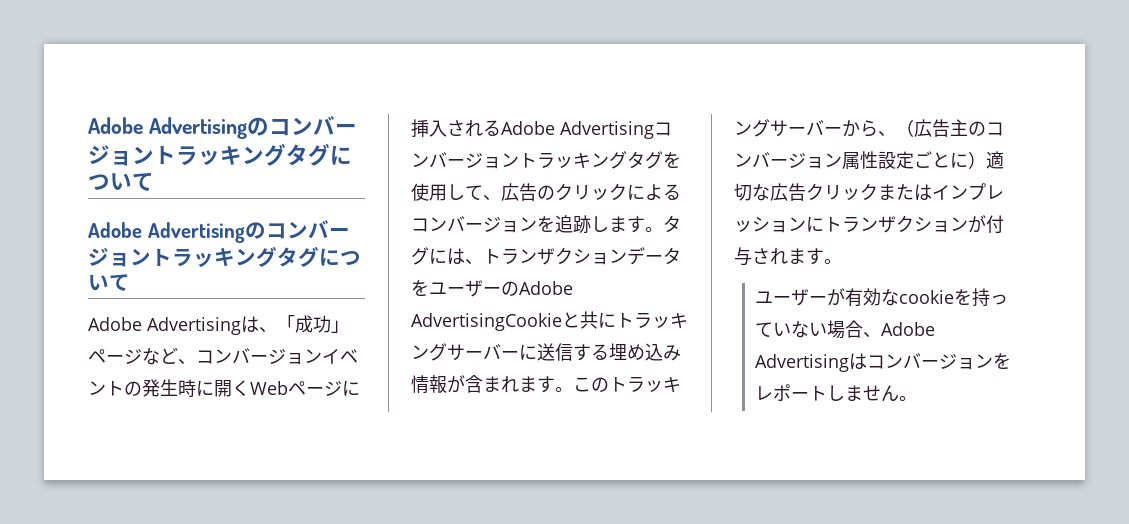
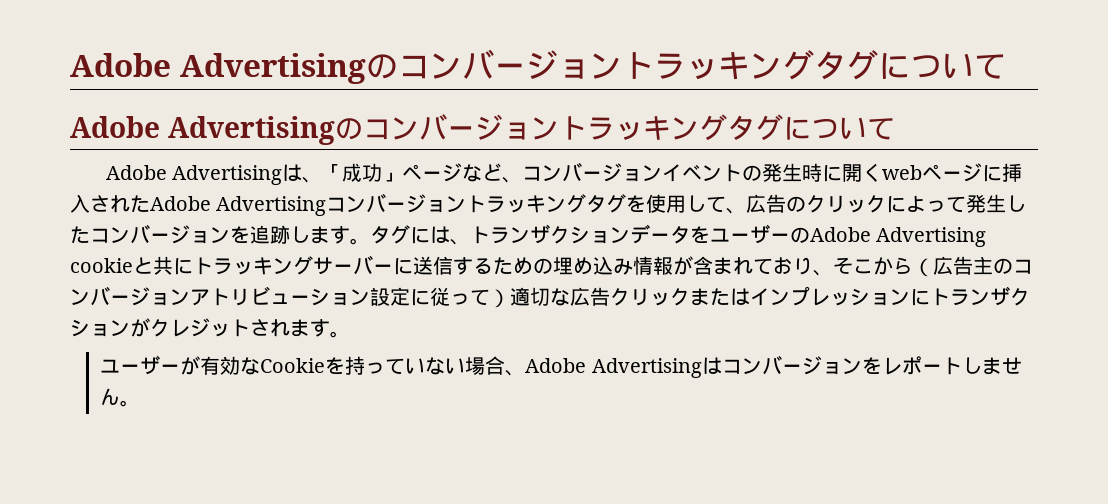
[250,381,288,395] Web -> [882,165,923,180] web
[483,120,501,136] る -> [130,195,150,213] た
[663,184,681,200] る -> [926,194,1027,213] [70,226,90,244] って発生した
[411,313,562,331] AdvertisingCookie -> [876,227,987,247] [70,258,133,273] Advertising cookie
(609, 352) none -> [493,257,553,275] ための
[519,376,681,393] [734,119,896,137] ます。このトラッキングサーバーから、 -> [753,257,913,276] ており、そこから
[842,151,968,169] 属性設定ごとに -> [190,286,490,306] アトリビューション設定に従って
[986,215,1004,234] [734,247,752,266] 付与 -> [150,318,250,337] クレジット
[898,290,954,304] cookie -> [260,358,326,373] Cookie

